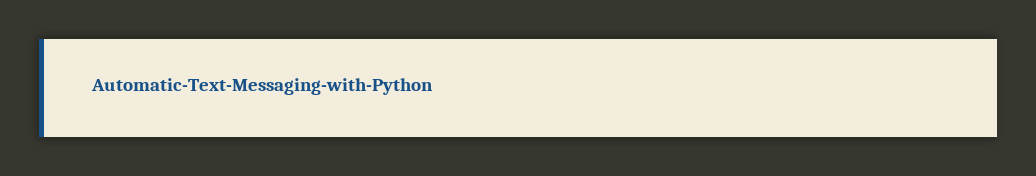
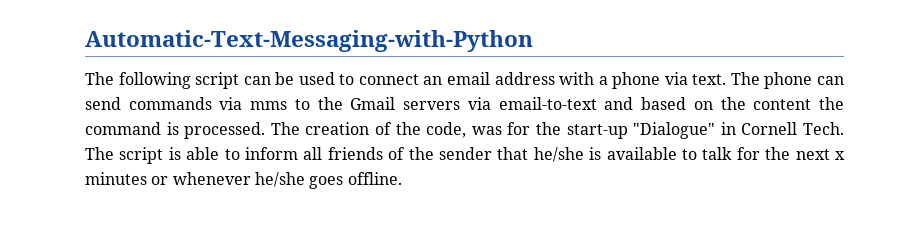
(433, 86) none -> [85,72,844,89] [85,97,845,110] [85,122,845,139] [85,147,845,164] [85,172,402,189] // The following script can be used to connect an email address with a phone via text. The phone can send commands via mms to the Gmail servers via email-to-text and based on the content the command is processed. The creation of the code, was for the start-up "Dialogue" in Cornell Tech. The script is able to inform all friends of the sender that he/she is available to talk for the next x minutes or whenever he/she goes offline.

